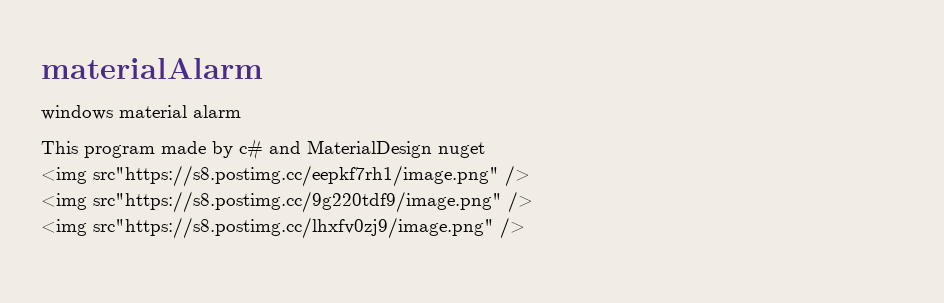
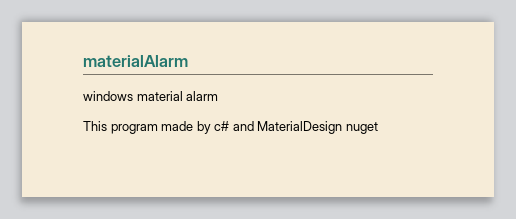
[41,165,530,187] [41,191,533,213] [41,217,525,239] // <img src"https://s8.postimg.cc/eepkf7rh1/image.png" /> // <img src"https://s8.postimg.cc/9g220tdf9/image.png" /> // <img src"https://s8.postimg.cc/lhxfv0zj9/image.png" /> -> (378, 128) none

